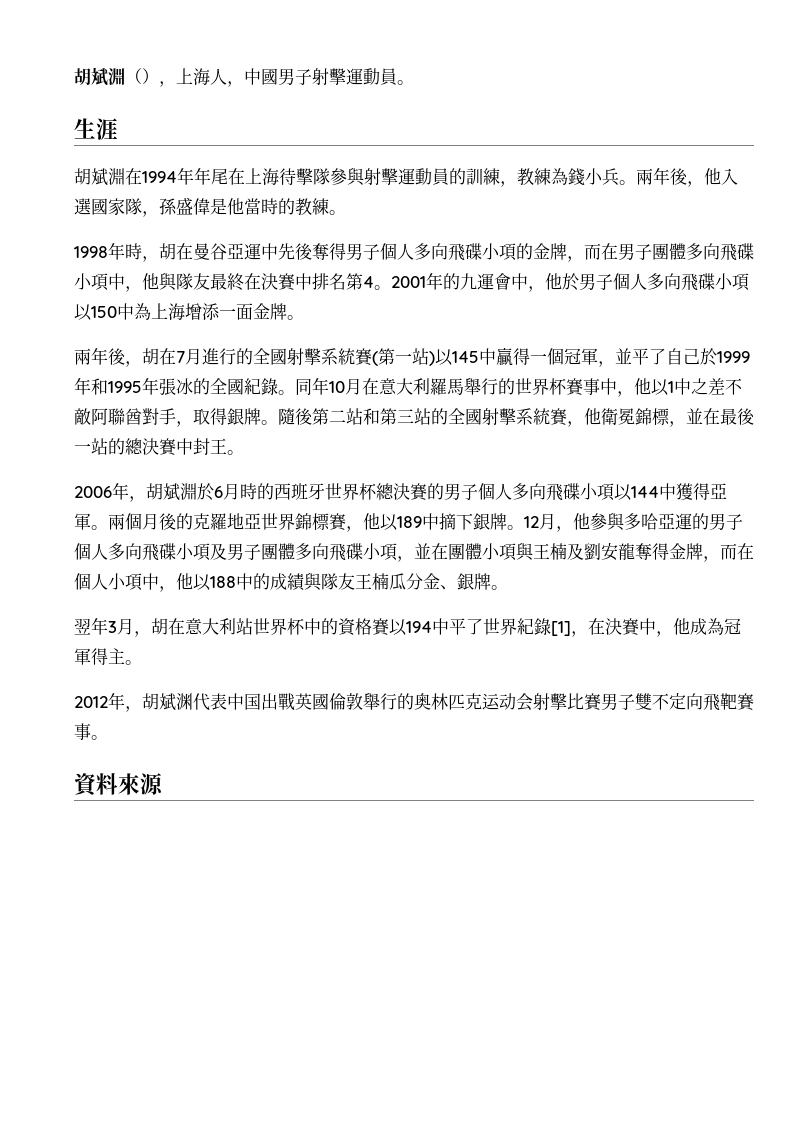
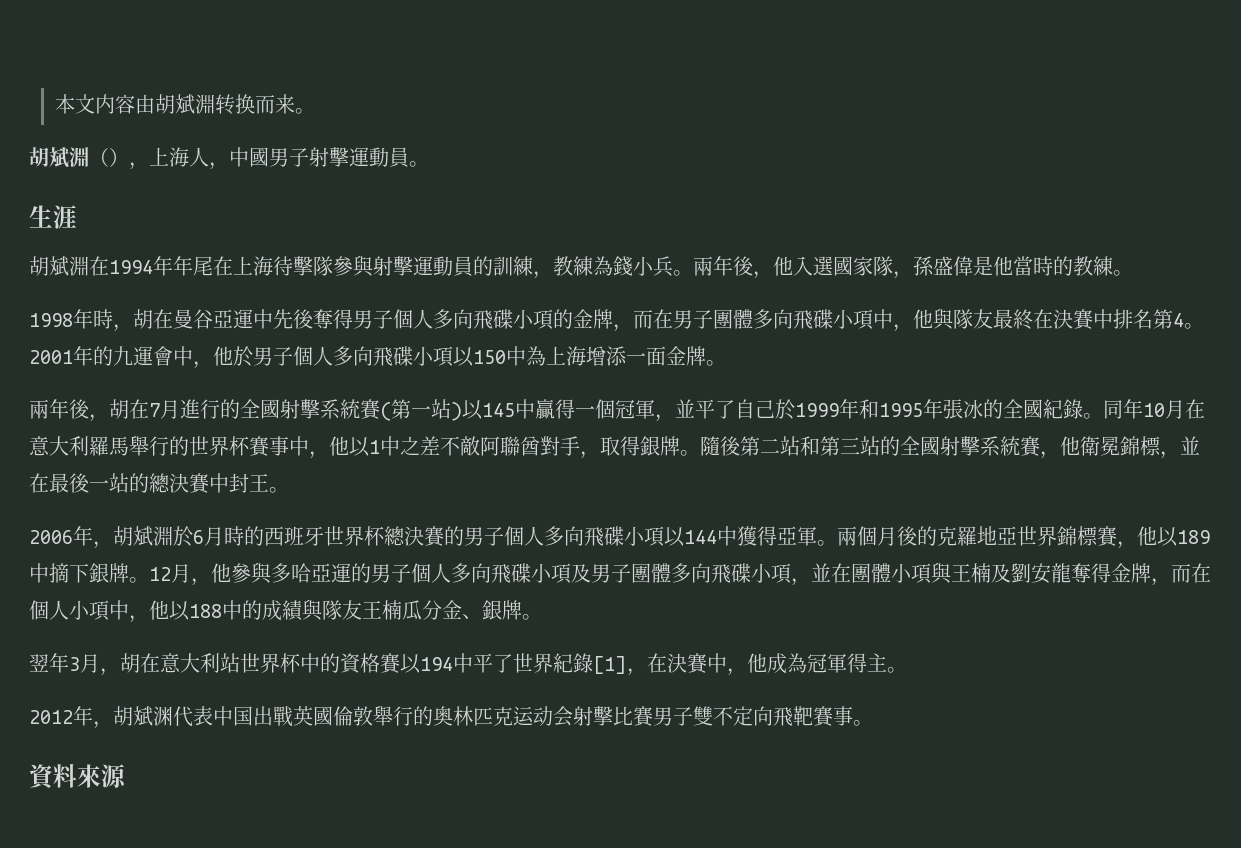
(74, 76) none -> [55,94,316,115] 本文内容由胡斌淵转换而来。 //

